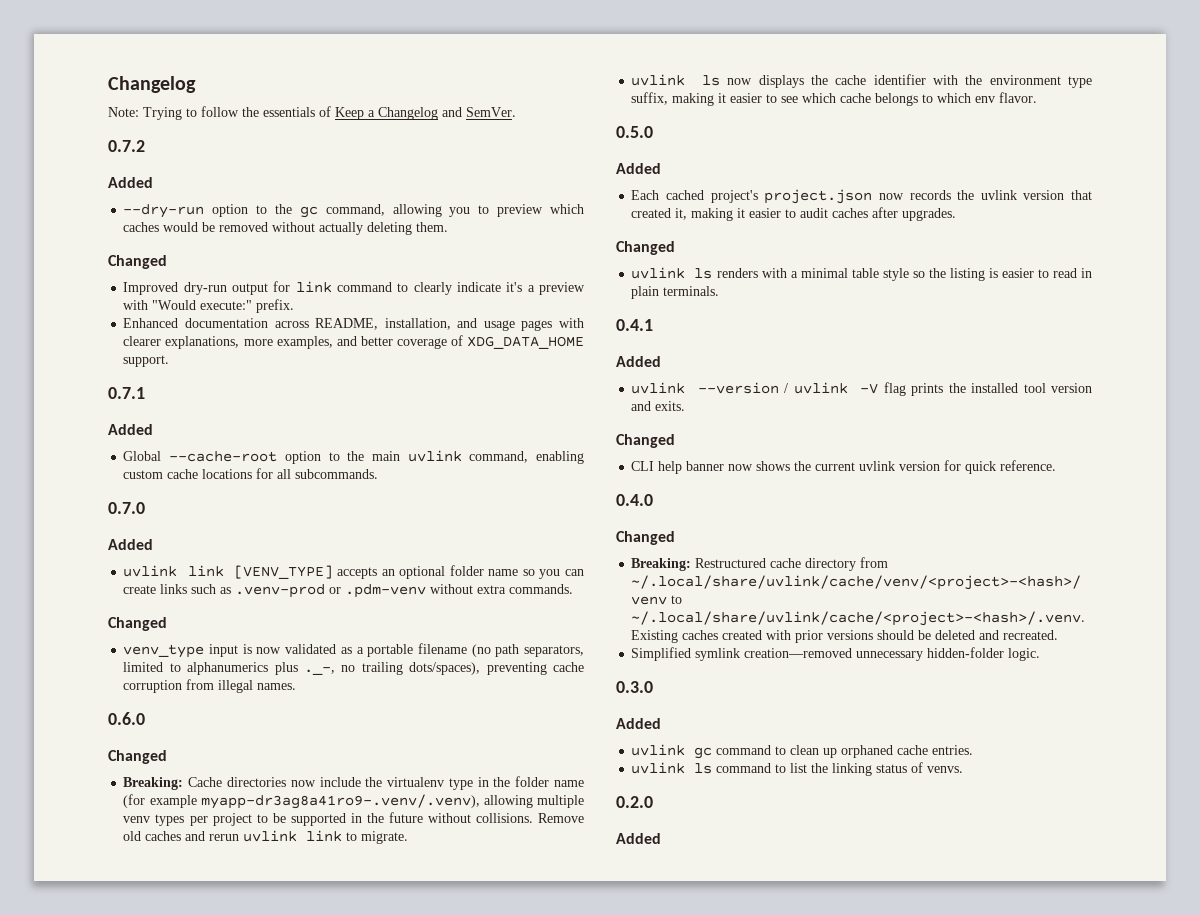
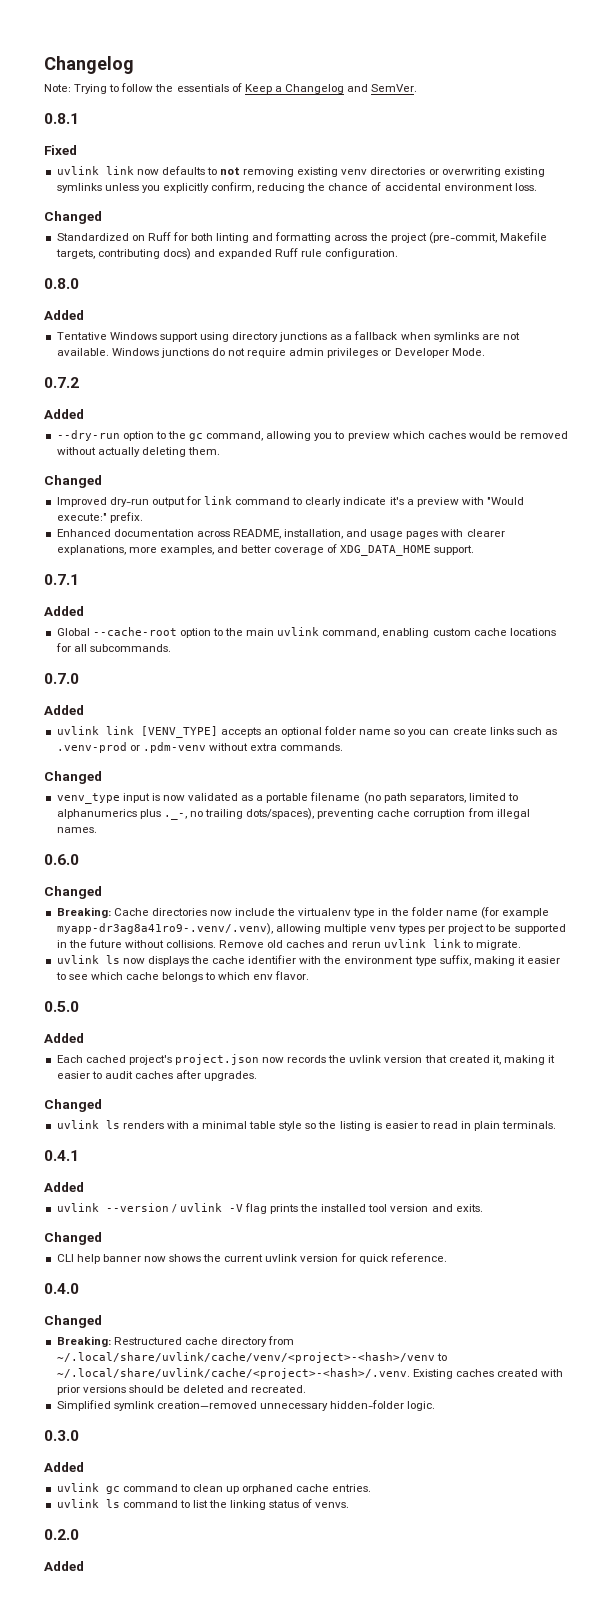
(516, 112) none -> [44,113,79,124] [44,145,77,155] [56,166,545,177] [56,182,537,193] [44,211,102,224] [56,232,547,244] [55,248,399,260] [44,278,79,289] [44,310,84,320] [56,331,520,342] [56,348,485,358] // 0.8.1 // Fixed // uvlink link now defaults to not removing existing venv directories or overwriting existing symlinks unless you explicitly confirm, reducing the chance of accidental environment loss. // Changed // Standardized on Ruff for both linting and formatting across the project (pre-commit, Makefile targets, contributing docs) and expanded Ruff rule configuration. // 0.8.0 // Added // Tentative Windows support using directory junctions as a fallback when symlinks are not available. Windows junctions do not require admin privileges or Developer Mode.

